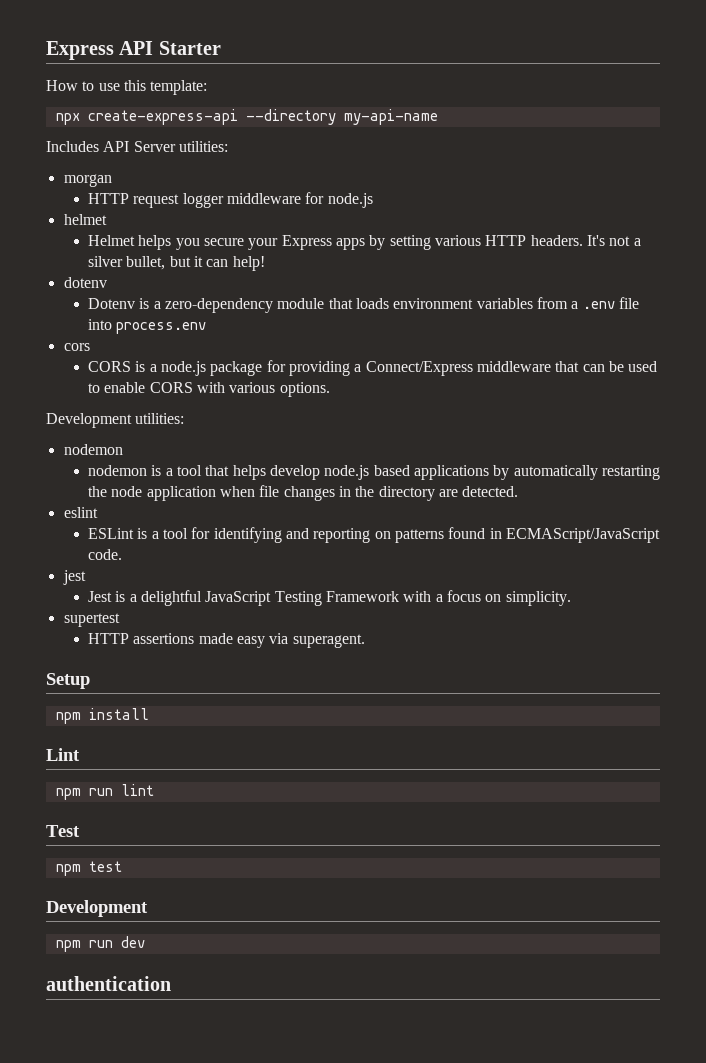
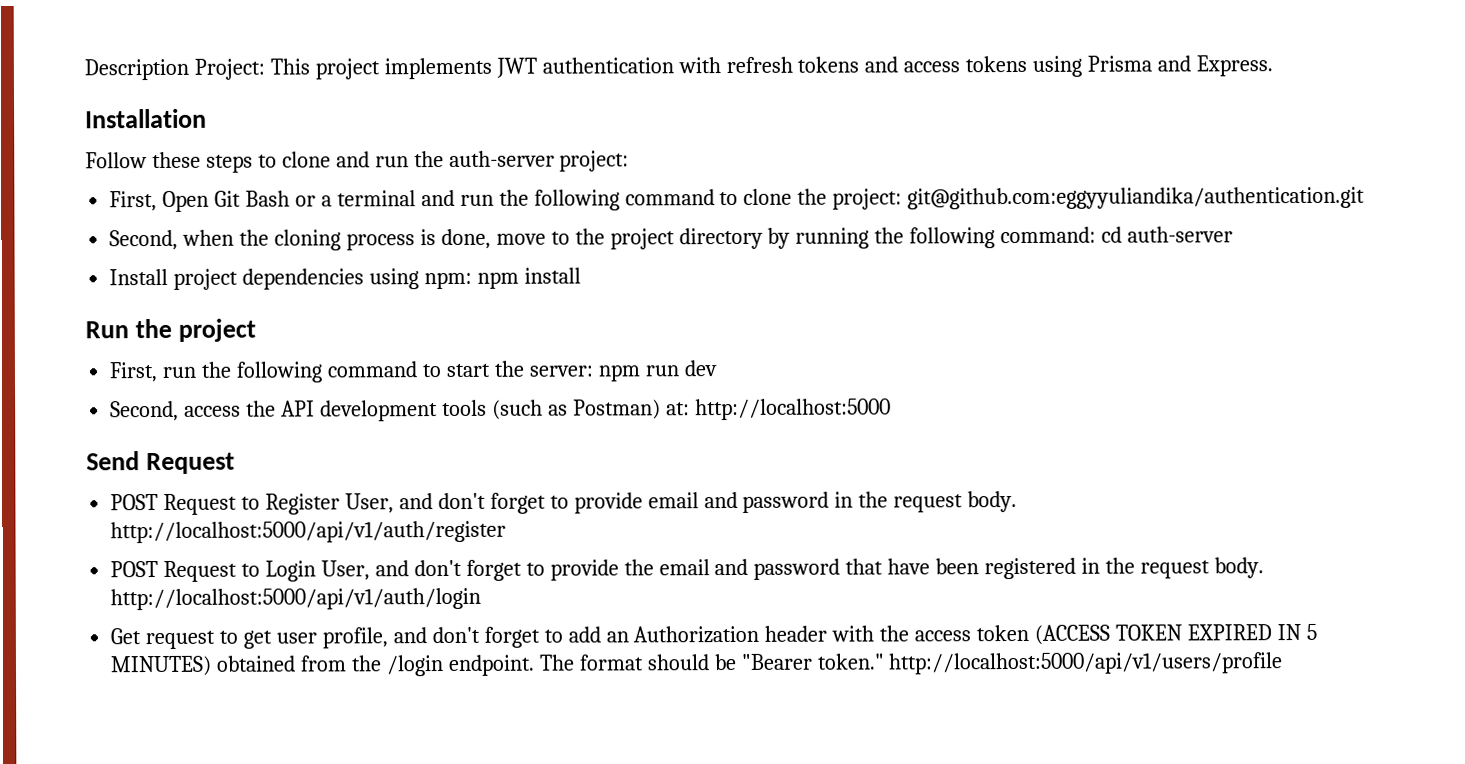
[46,41,221,60] [46,80,208,95] [55,109,438,125] [46,141,228,152] [63,174,112,187] [88,192,373,208] [63,214,107,225] [88,235,641,250] [88,256,265,271] [63,277,107,288] [88,297,639,313] [88,319,207,334] [63,343,90,351] [88,360,658,376] [88,382,330,397] [46,413,185,428] [63,444,123,455] [88,465,660,480] [88,485,519,501] [63,507,98,518] [88,527,660,543] [88,549,123,560] [62,570,86,585] [88,590,571,606] [63,613,120,627] [88,633,365,648] [46,673,90,689] [55,708,149,724] [46,748,80,761] [55,784,154,800] [46,825,80,837] [55,861,122,876] [46,900,148,917] [55,936,145,952] [46,976,171,991] Express API Starter // How to use this template: // npx create-express-api --directory my-api-name // Includes API Server utilities: // morgan // HTTP request logger middleware for node.js // helmet // Helmet helps you secure your Express apps by setting various HTTP headers. It's not a silver bullet, but it can help! // dotenv // Dotenv is a zero-dependency module that loads environment variables from a .env file into process.env // cors // CORS is a node.js package for providing a Connect/Express middleware that can be used to enable CORS with various options. // Development utilities: // nodemon // nodemon is a tool that helps develop node.js based applications by automatically restarting the node application when file changes in the directory are detected. // eslint // ESLint is a tool for identifying and reporting on patterns found in ECMAScript/JavaScript code. // jest // Jest is a delightful JavaScript Testing Framework with a focus on simplicity. // supertest // HTTP assertions made easy via superagent. // Setup // npm install // Lint // npm run lint // Test // npm test // Development // npm run dev // authentication -> [84,55,1274,81] [85,108,207,129] [85,150,630,173] [109,186,1366,212] [109,226,1234,251] [109,267,581,290] [85,318,256,342] [109,360,717,383] [110,398,891,422] [86,451,235,475] [110,491,1018,515] [110,520,507,544] [110,557,1264,582] [110,587,482,611] [110,623,1317,650] [110,652,1284,677] Description Project: This project implements JWT authentication with refresh tokens and access tokens using Prisma and Express. // Installation // Follow these steps to clone and run the auth-server project: // First, Open Git Bash or a terminal and run the following command to clone the project: git@github.com:eggyyuliandika/authentication.git // Second, when the cloning process is done, move to the project directory by running the following command: cd auth-server // Install project dependencies using npm: npm install // Run the project // First, run the following command to start the server: npm run dev // Second, access the API development tools (such as Postman) at: http://localhost:5000 // Send Request // POST Request to Register User, and don't forget to provide email and password in the request body. http://localhost:5000/api/v1/auth/register // POST Request to Login User, and don't forget to provide the email and password that have been registered in the request body. http://localhost:5000/api/v1/auth/login // Get request to get user profile, and don't forget to add an Authorization header with the access token (ACCESS TOKEN EXPIRED IN 5 MINUTES) obtained from the /login endpoint. The format should be "Bearer token." http://localhost:5000/api/v1/users/profile

